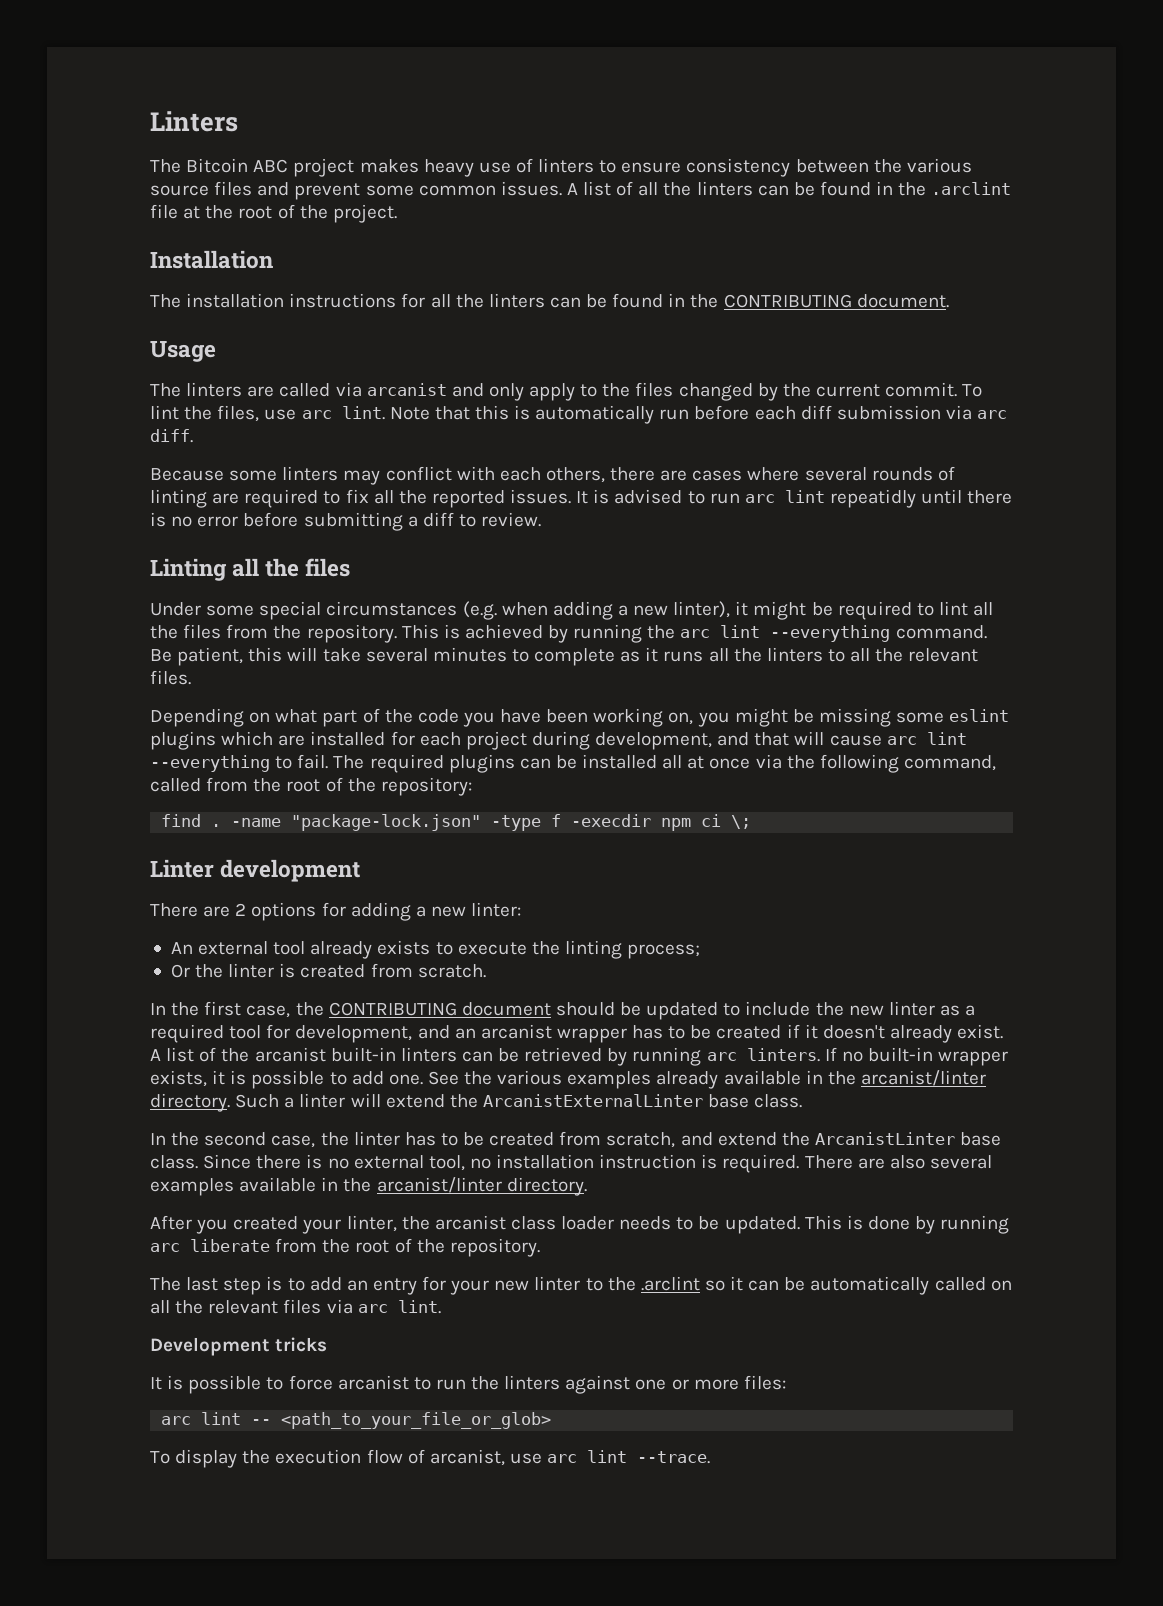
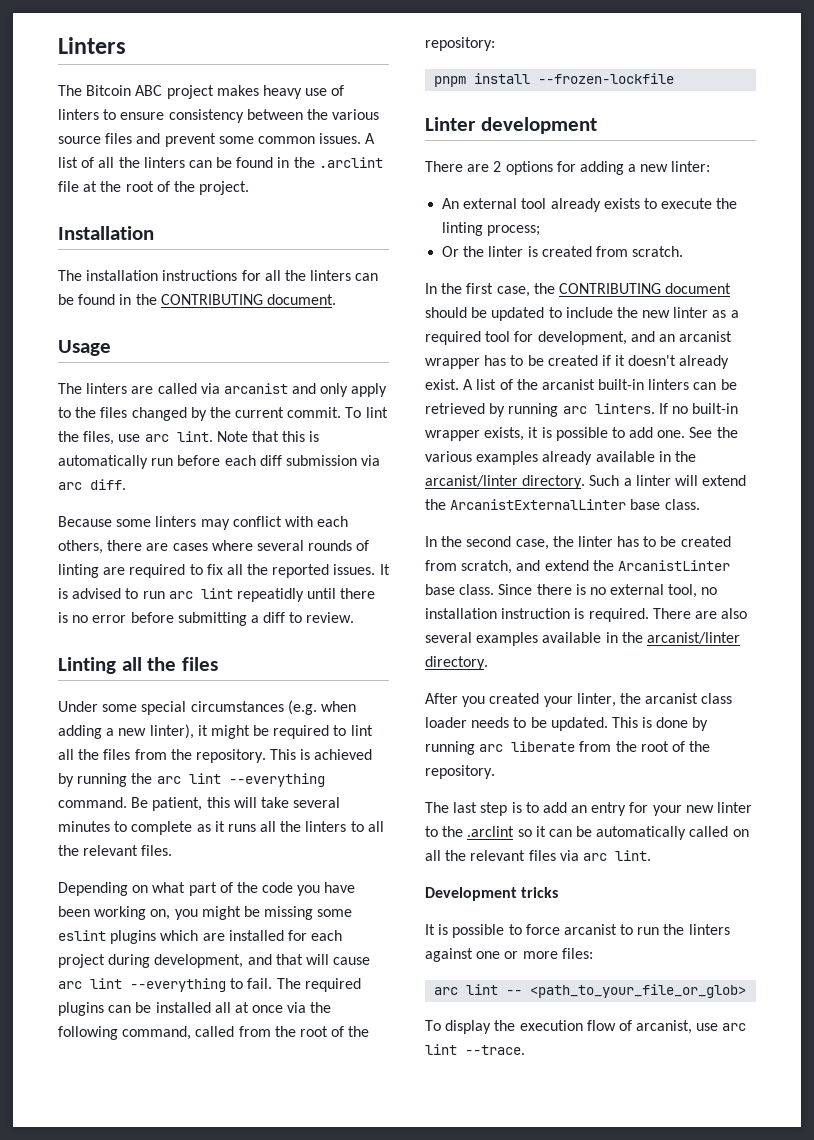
[161,814,752,831] find . -name "package-lock.json" -type f -execdir npm ci \; -> [434,73,675,87] pnpm install --frozen-lockfile

